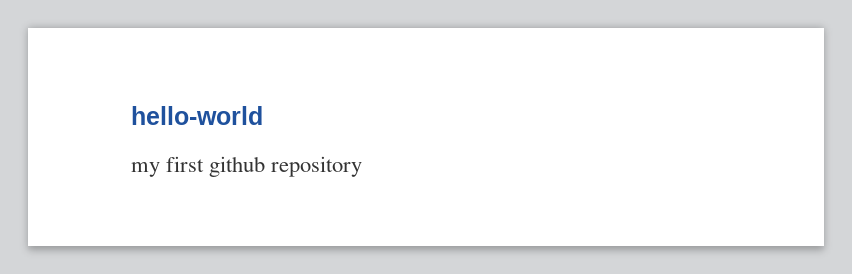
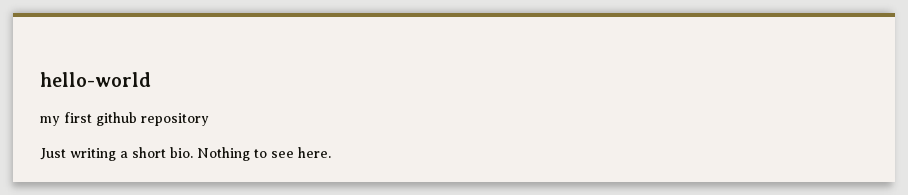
(363, 166) none -> [40,147,331,161] // Just writing a short bio. Nothing to see here.

